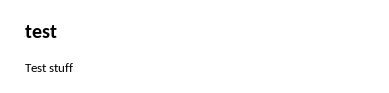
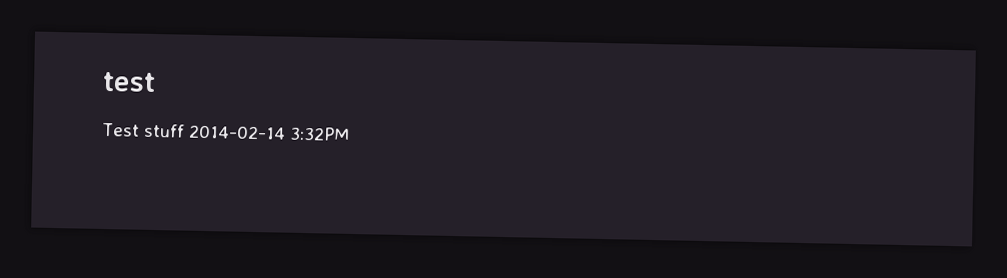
(74, 67) none -> [188,124,351,141] 2014-02-14 3:32PM

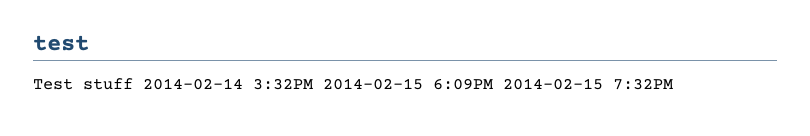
(351, 133) none -> [323,78,673,90] 2014-02-15 6:09PM 2014-02-15 7:32PM

